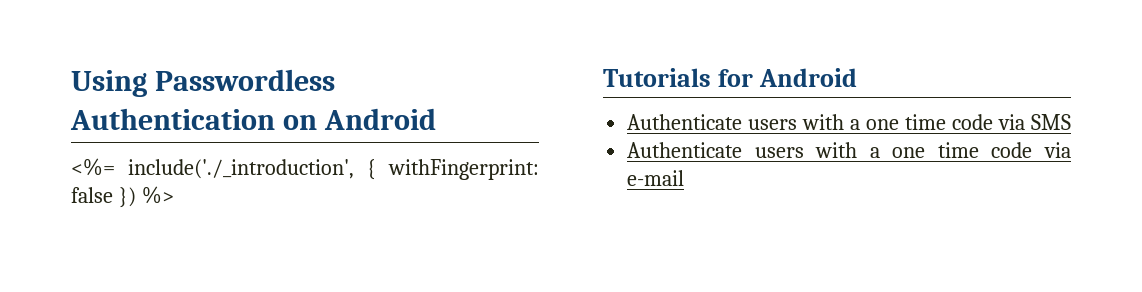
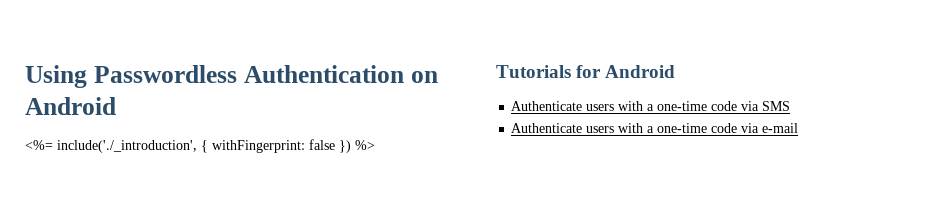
[865,114,946,130] one time -> [657,101,708,111] one-time
[892,142,979,158] one time -> [657,123,708,133] one-time

